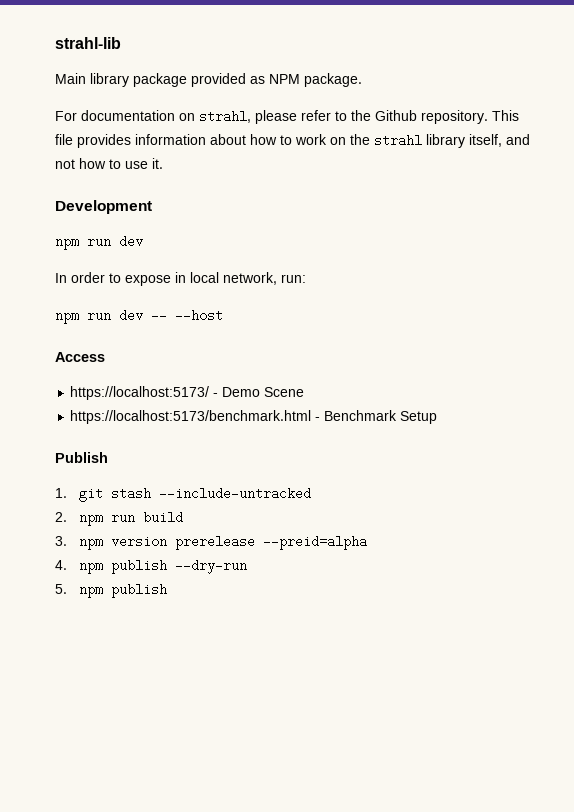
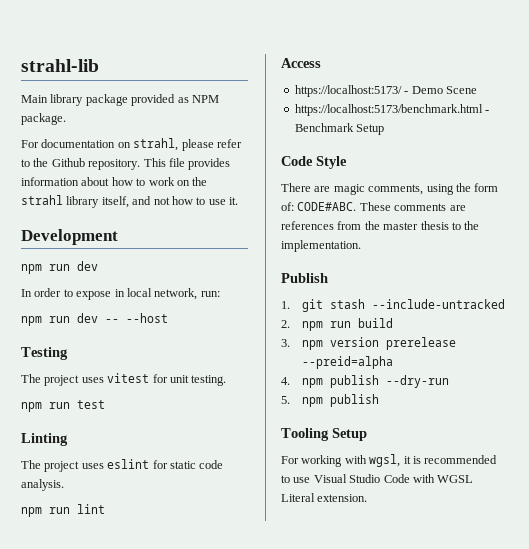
(223, 315) none -> [21,347,68,360] [21,373,227,386] [21,400,105,412] [21,433,68,446] [21,459,224,472] [21,479,64,491] [21,504,105,517] // Testing // The project uses vitest for unit testing. // npm run test // Linting // The project uses eslint for static code analysis. // npm run lint
(438, 417) none -> [281,156,347,169] [281,183,499,195] [281,202,466,211] [281,221,480,230] [281,240,361,252] // Code Style // There are magic comments, using the form of: CODE#ABC. These comments are references from the master thesis to the implementation.
(167, 590) none -> [281,428,367,441] [281,454,498,467] [281,474,474,483] [281,493,368,502] // Tooling Setup // For working with wgsl, it is recommended to use Visual Studio Code with WGSL Literal extension.

